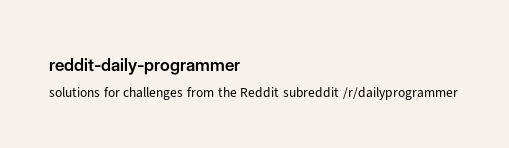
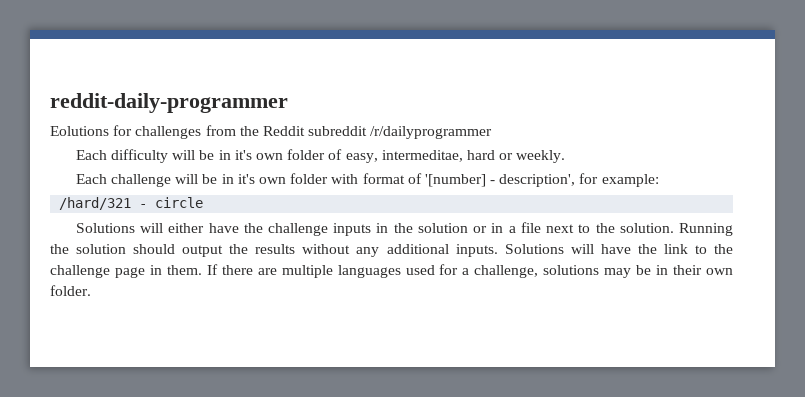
[49,87,100,97] solutions -> [50,126,109,136] Eolutions
(458, 93) none -> [75,149,566,163] [75,173,659,187] [59,197,204,210] [75,222,733,236] [50,244,733,257] [50,264,734,278] [50,285,91,296] // Each difficulty will be in it's own folder of easy, intermeditae, hard or weekly. // Each challenge will be in it's own folder with format of '[number] - description', for example: // /hard/321 - circle // Solutions will either have the challenge inputs in the solution or in a file next to the solution. Running the solution should output the results without any additional inputs. Solutions will have the link to the challenge page in them. If there are multiple languages used for a challenge, solutions may be in their own folder.

